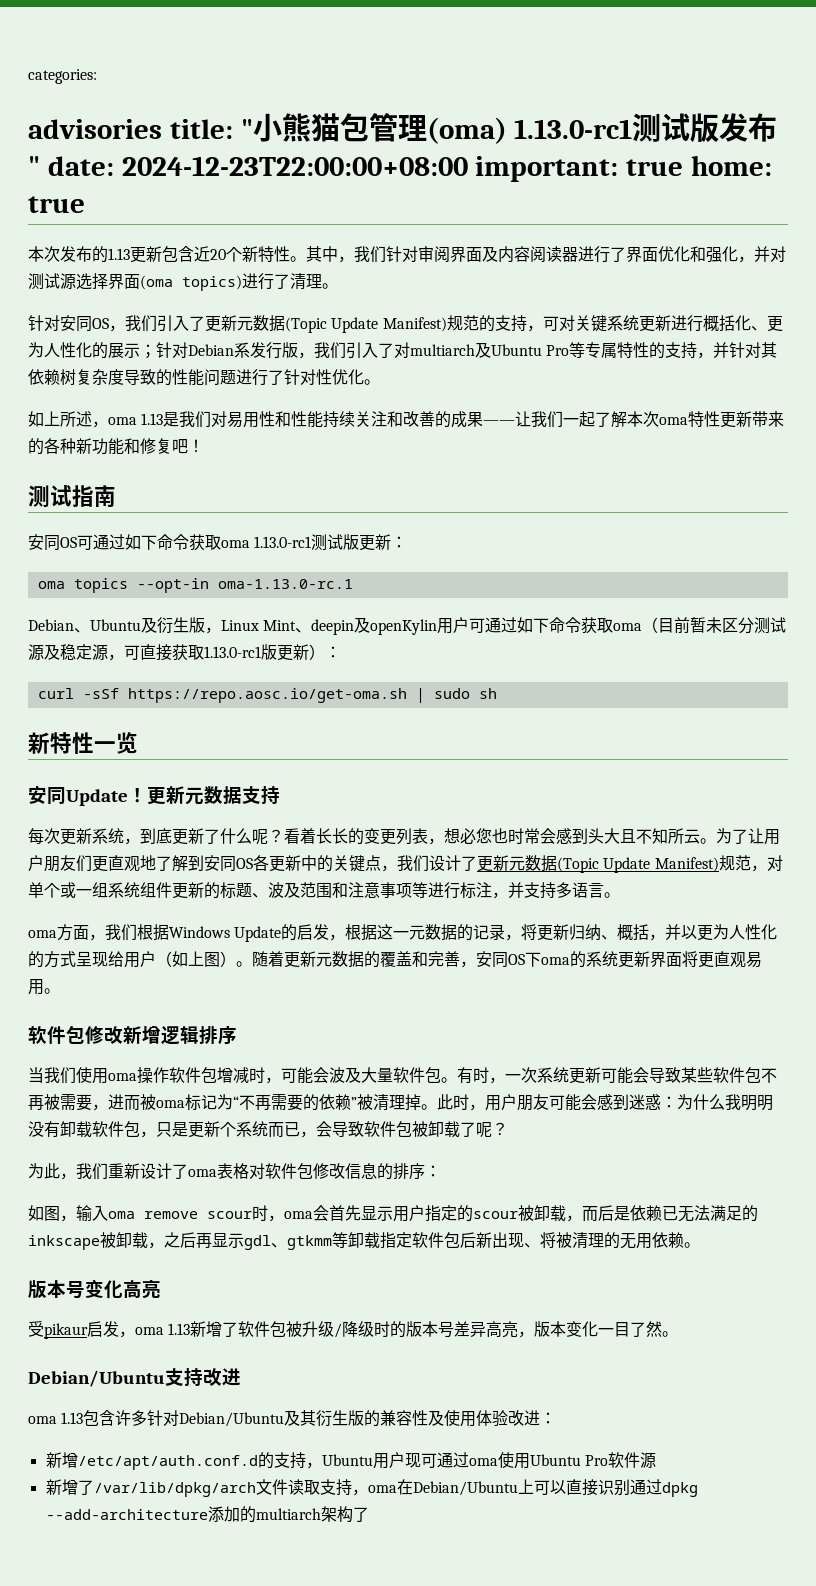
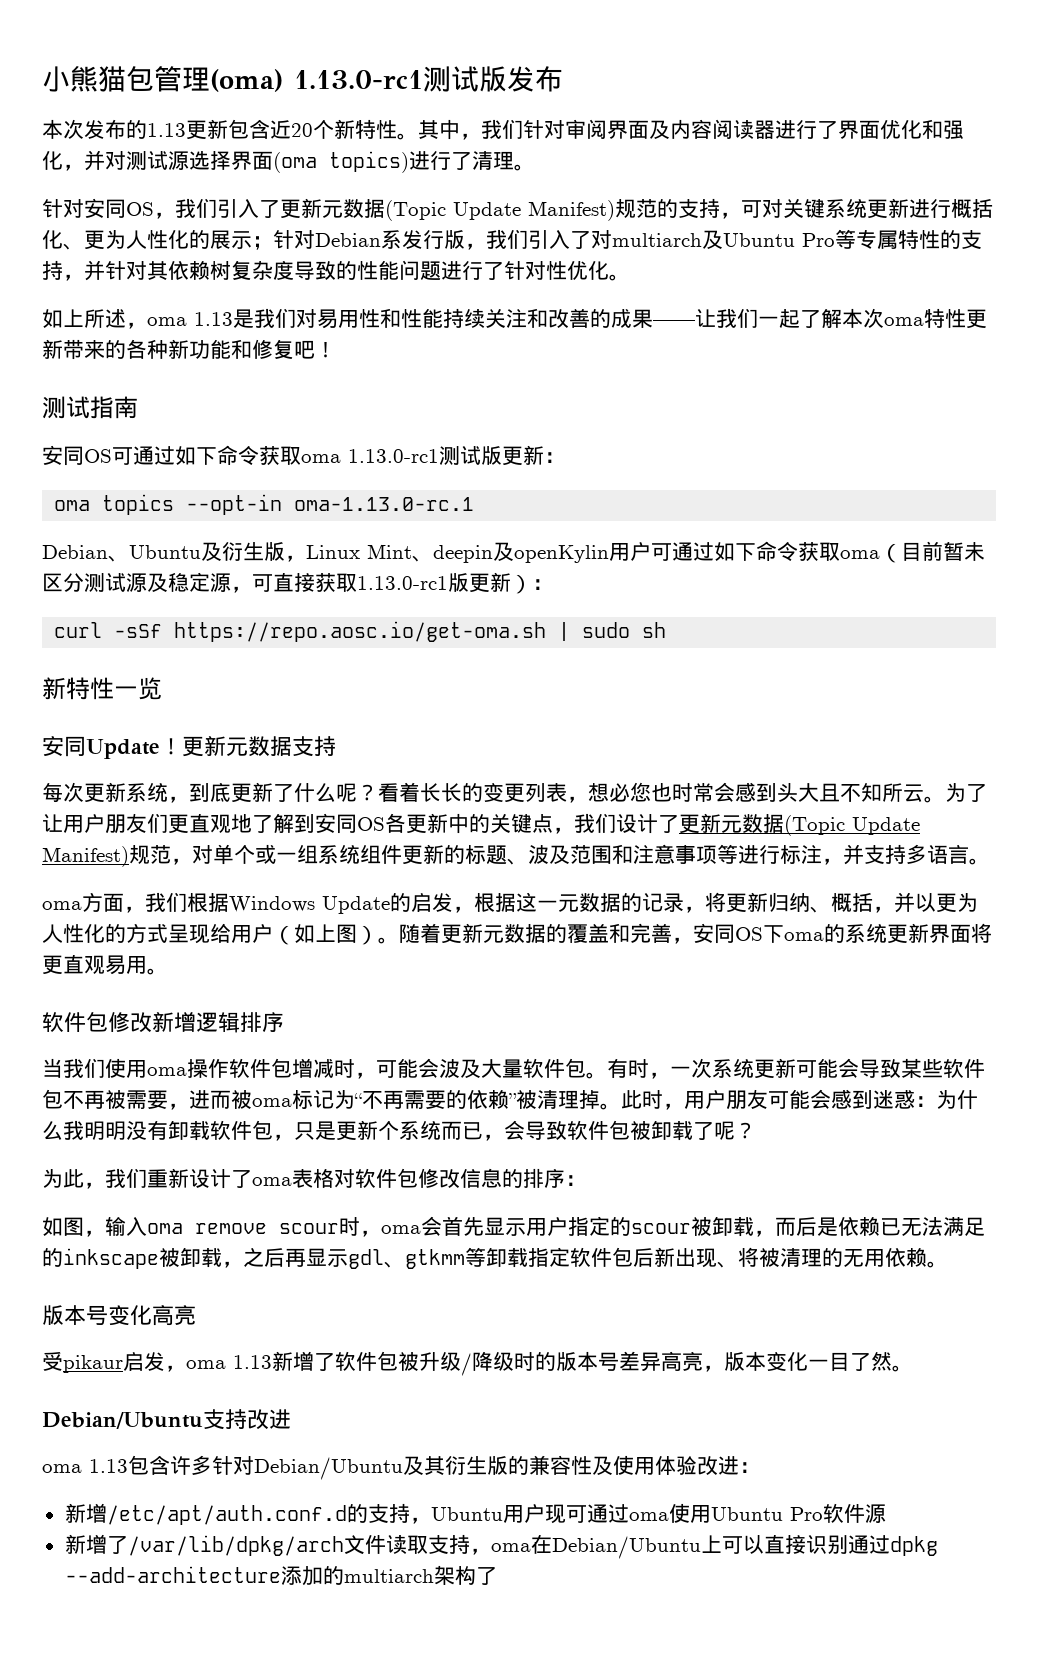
[28,69,97,84] [28,119,253,139] categories: // advisories title: " -> (42, 79) none
[28,155,773,182] [28,196,85,213] " date: 2024-12-23T22:00:00+08:00 important: true home: true -> (563, 79) none

